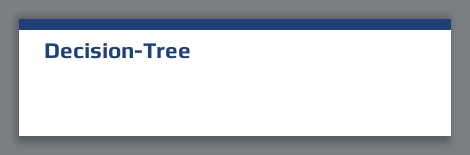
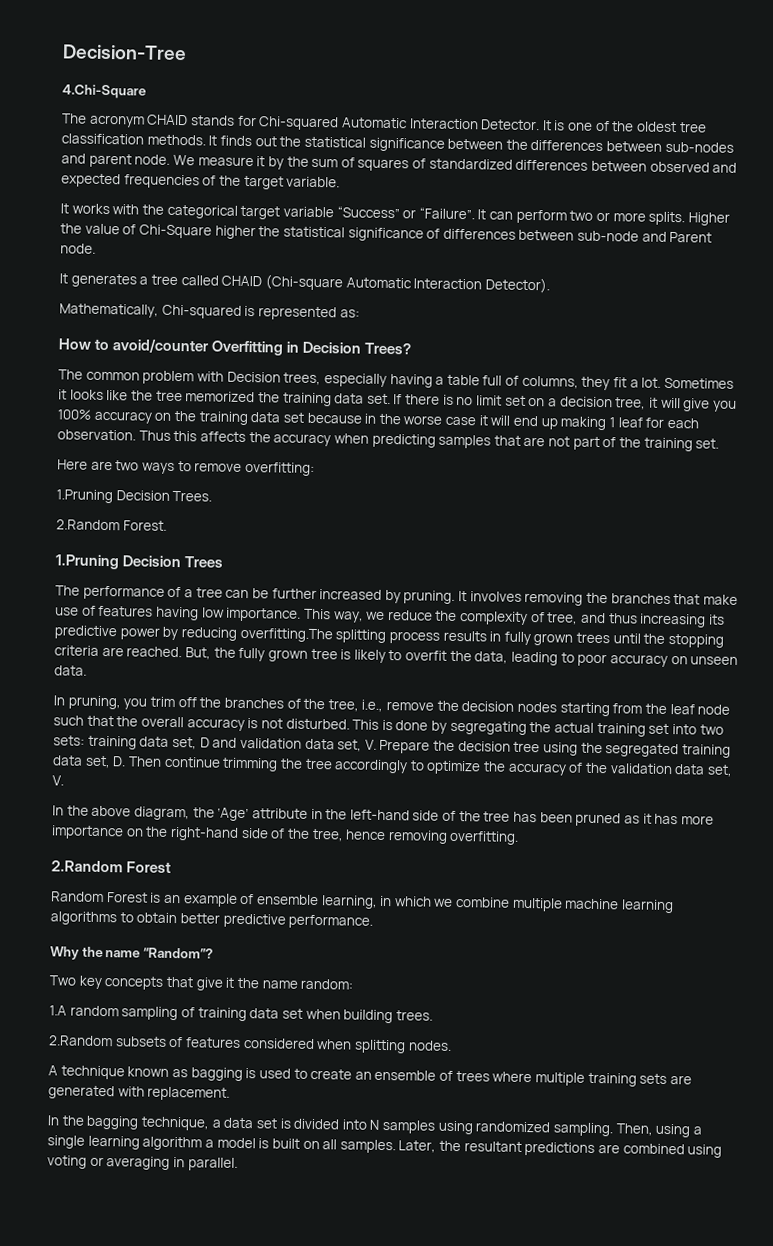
(191, 51) none -> [62,84,147,99] [62,113,707,133] [61,133,734,153] [61,153,738,173] [61,173,341,190] [60,203,730,226] [60,223,713,243] [60,243,96,254] [59,273,550,294] [59,303,360,321] [58,338,412,356] [58,369,734,391] [58,389,737,412] [57,409,699,431] [57,429,720,452] [57,459,315,476] [56,489,213,504] [56,519,167,531] [55,554,224,570] [55,585,738,606] [55,605,725,628] [54,625,725,648] [54,645,739,667] [54,665,87,676] [53,695,731,717] [53,715,724,737] [53,735,731,758] [52,755,733,777] [52,775,64,786] [52,805,714,827] [51,825,520,845] [51,860,172,873] [51,891,675,914] [50,911,374,929] [50,946,213,960] [49,975,354,991] [49,1005,433,1024] [48,1035,452,1054] [48,1065,692,1087] [48,1085,231,1101] [47,1115,702,1138] [47,1135,723,1158] [47,1155,238,1171] // 4.Chi-Square // The acronym CHAID stands for Chi-squared Automatic Interaction Detector. It is one of the oldest tree classification methods. It finds out the statistical significance between the differences between sub-nodes and parent node. We measure it by the sum of squares of standardized differences between observed and expected frequencies of the target variable. // It works with the categorical target variable “Success” or “Failure”. It can perform two or more splits. Higher the value of Chi-Square higher the statistical significance of differences between sub-node and Parent node. // It generates a tree called CHAID (Chi-square Automatic Interaction Detector). // Mathematically, Chi-squared is represented as: // How to avoid/counter Overfitting in Decision Trees? // The common problem with Decision trees, especially having a table full of columns, they fit a lot. Sometimes it looks like the tree memorized the training data set. If there is no limit set on a decision tree, it will give you 100% accuracy on the training data set because in the worse case it will end up making 1 leaf for each observation. Thus this affects the accuracy when predicting samples that are not part of the training set. // Here are two ways to remove overfitting: // 1.Pruning Decision Trees. // 2.Random Forest. // 1.Pruning Decision Trees // The performance of a tree can be further increased by pruning. It involves removing the branches that make use of features having low importance. This way, we reduce the complexity of tree, and thus increasing its predictive power by reducing overfitting.The splitting process results in fully grown trees until the stopping criteria are reached. But, the fully grown tree is likely to overfit the data, leading to poor accuracy on unseen data. // In pruning, you trim off the branches of the tree, i.e., remove the decision nodes starting from the leaf node such that the overall accuracy is not disturbed. This is done by segregating the actual training set into two sets: training data set, D and validation data set, V. Prepare the decision tree using the segregated training data set, D. Then continue trimming the tree accordingly to optimize the accuracy of the validation data set, V. // In the above diagram, the ‘Age’ attribute in the left-hand side of the tree has been pruned as it has more importance on the right-hand side of the tree, hence removing overfitting. // 2.Random Forest // Random Forest is an example of ensemble learning, in which we combine multiple machine learning algorithms to obtain better predictive performance. // Why the name “Random”? // Two key concepts that give it the name random: // 1.A random sampling of training data set when building trees. // 2.Random subsets of features considered when splitting nodes. // A technique known as bagging is used to create an ensemble of trees where multiple training sets are generated with replacement. // In the bagging technique, a data set is divided into N samples using randomized sampling. Then, using a single learning algorithm a model is built on all samples. Later, the resultant predictions are combined using voting or averaging in parallel.

